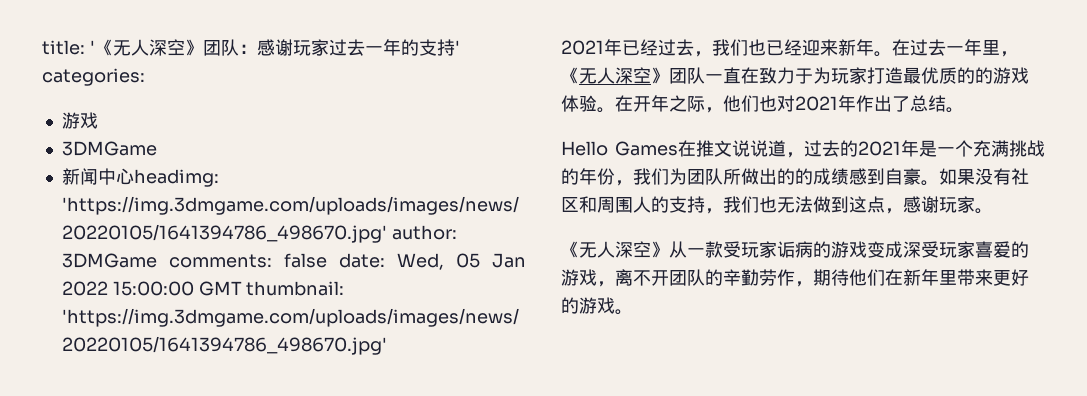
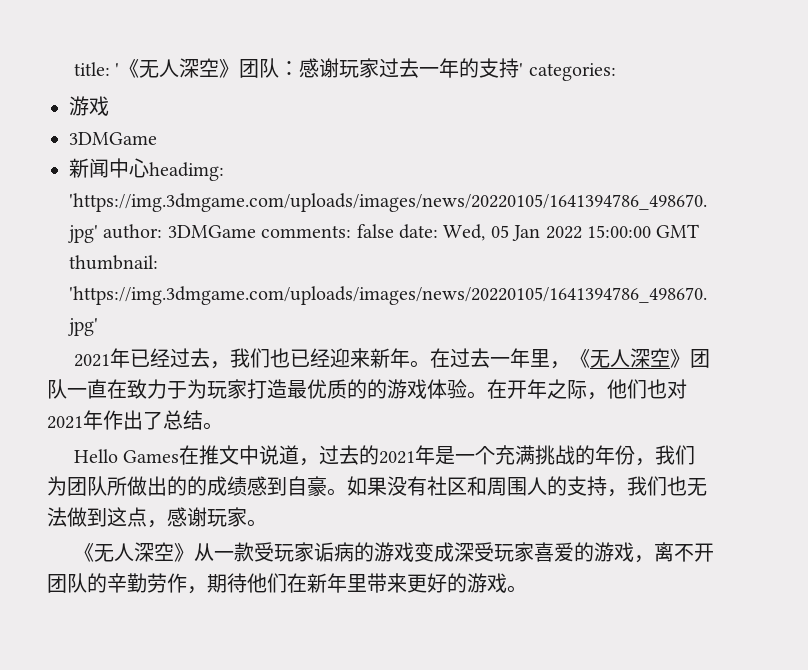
[732,140,750,157] 说 -> [239,445,260,465] 中

